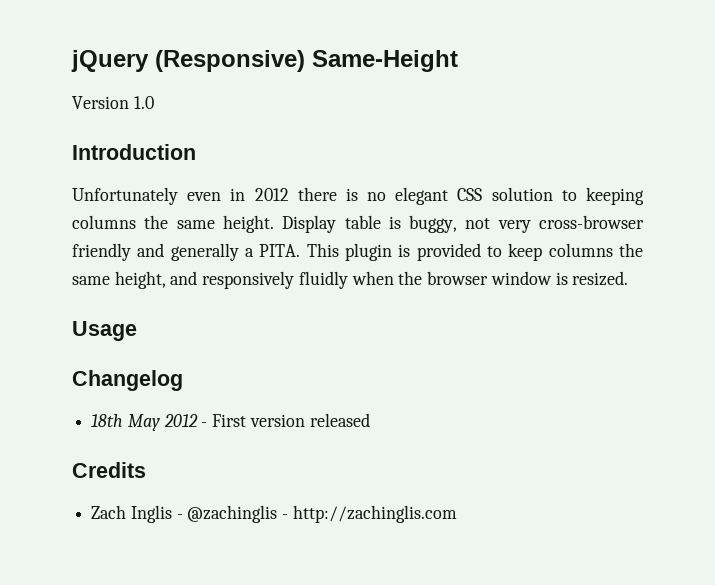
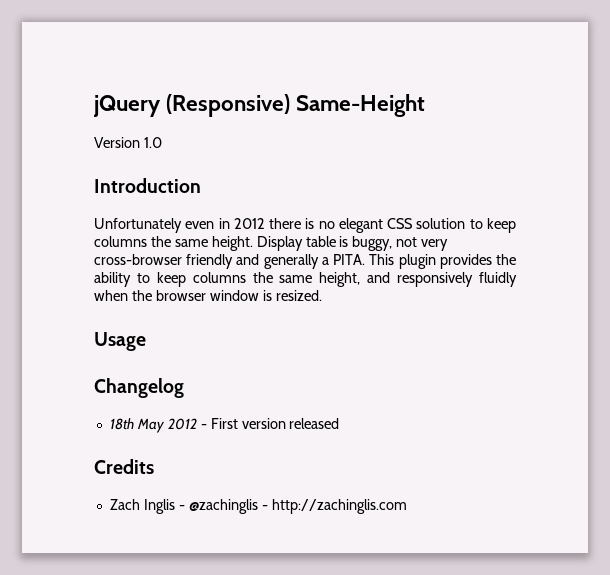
[586,187,644,205] keeping -> [487,218,516,233] keep
[398,243,481,261] is provided -> [439,254,516,269] [94,272,131,287] provides the ability

